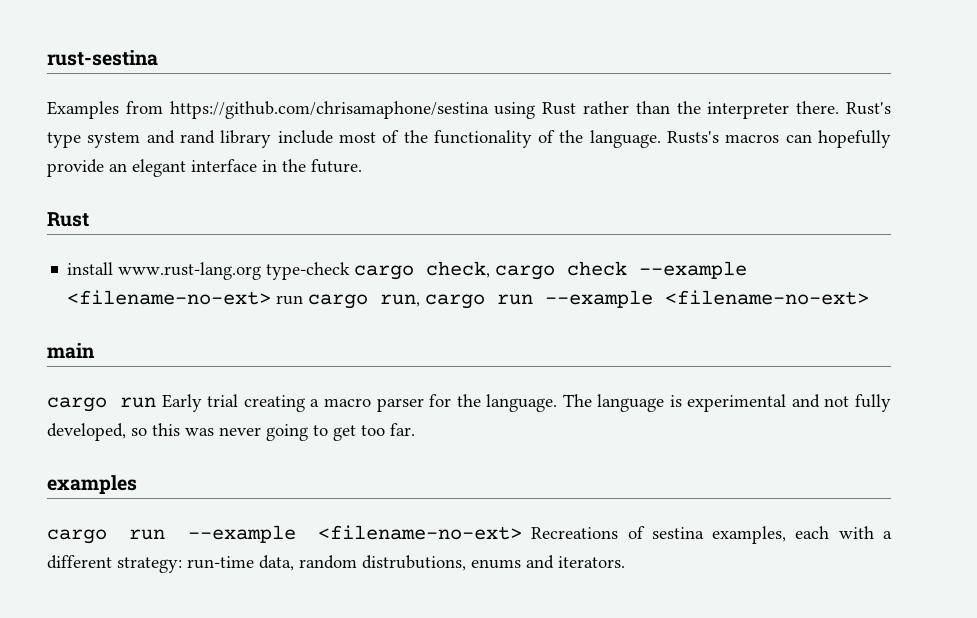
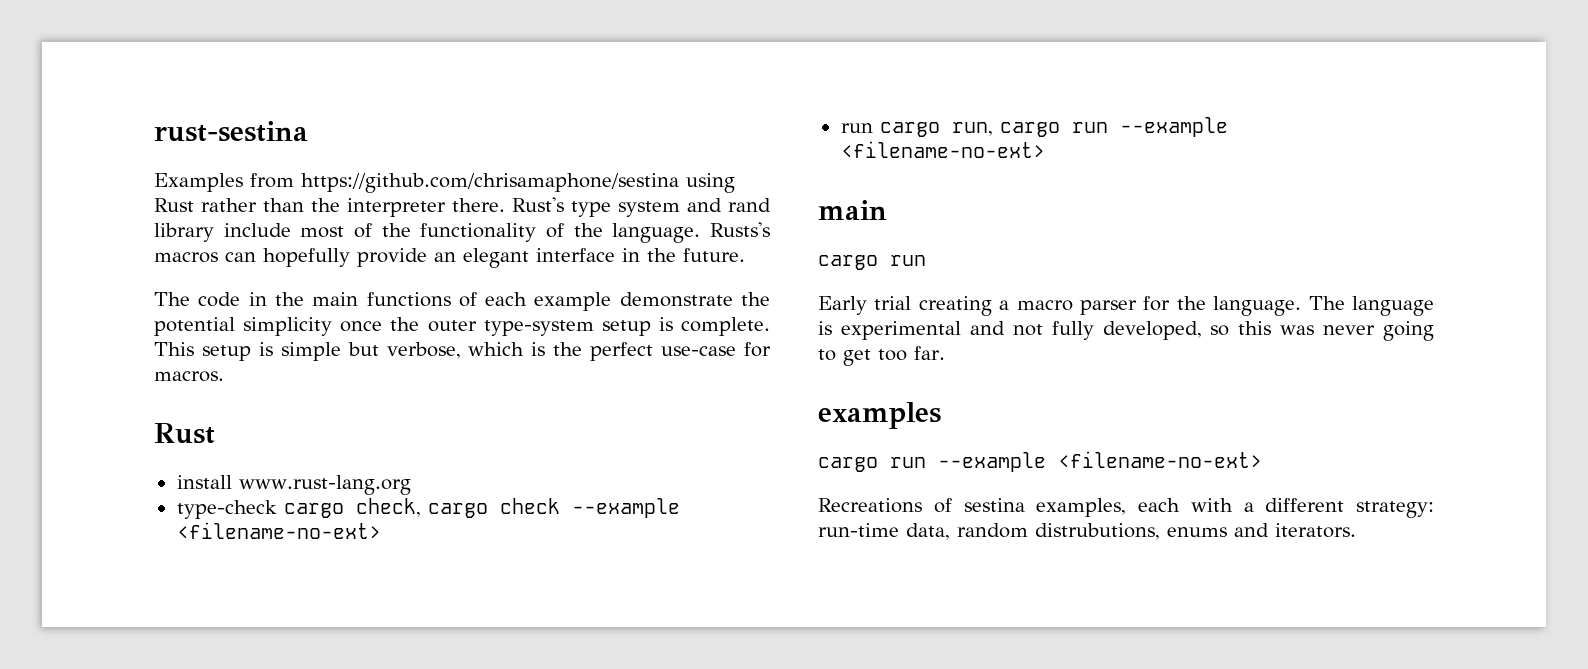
(362, 166) none -> [154,292,770,311] [154,317,770,336] [154,342,772,361] [154,371,224,382] // The code in the main functions of each example demonstrate the potential simplicity once the outer type-system setup is complete. This setup is simple but verbose, which is the perfect use-case for macros.
(262, 271) none -> (411, 485) //
(272, 297) none -> (381, 530) //
(157, 402) none -> (926, 260) //
(522, 532) none -> (1262, 459) //

